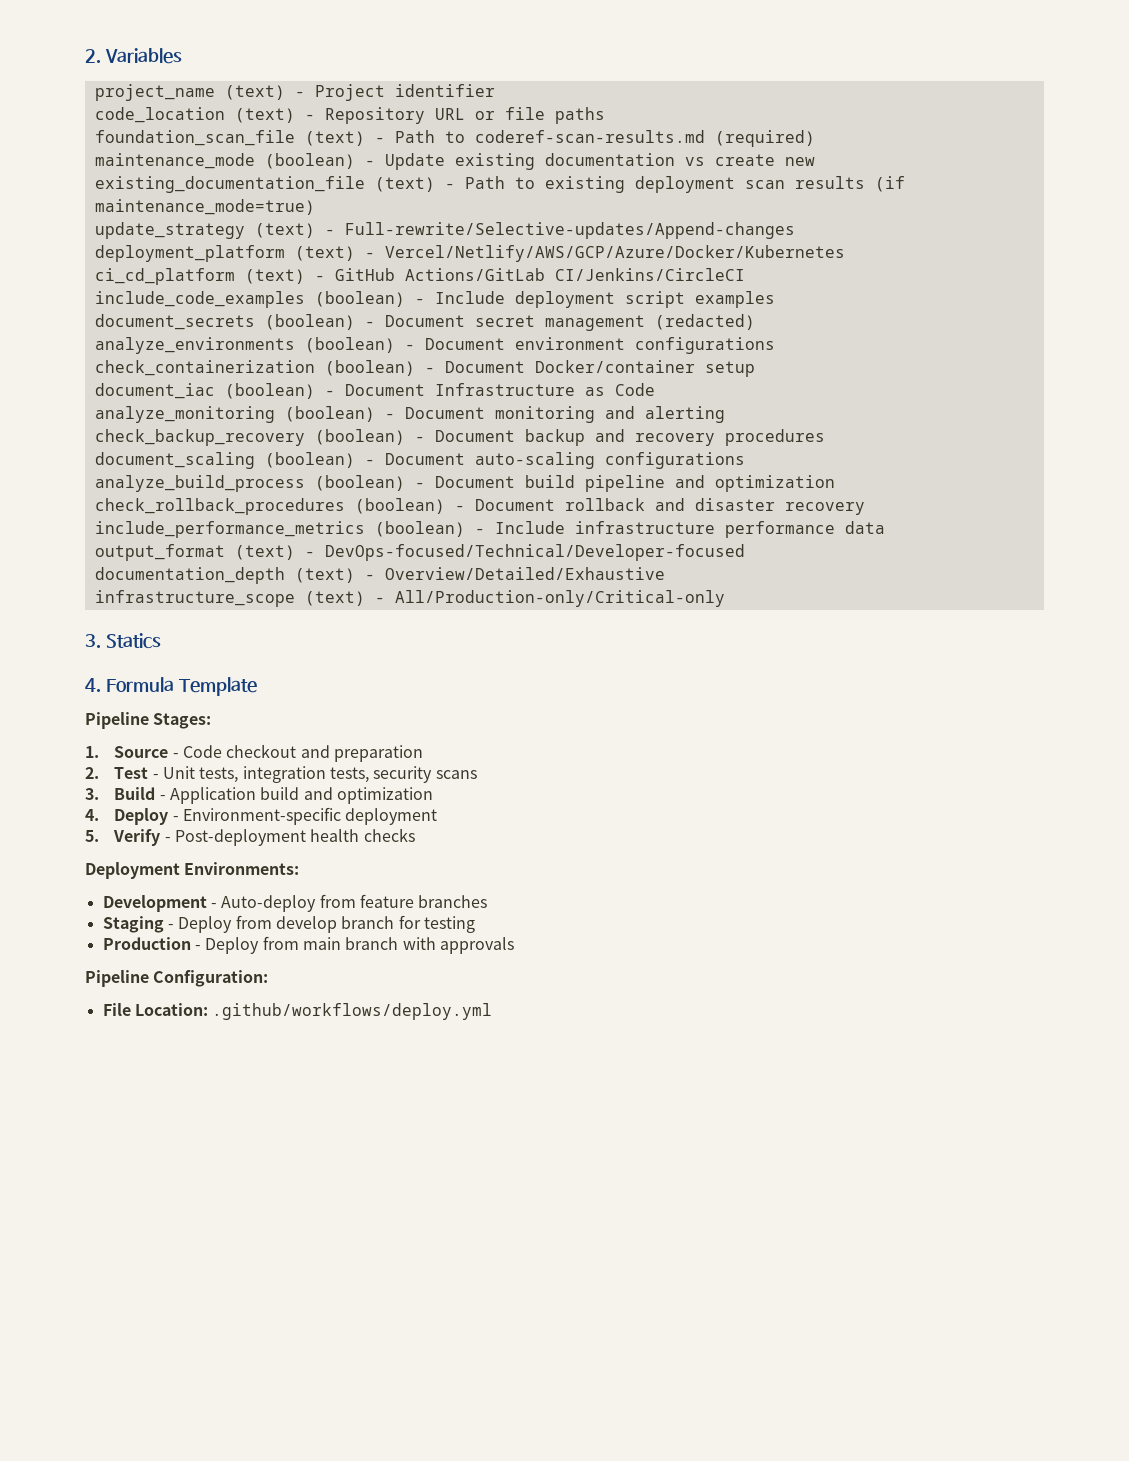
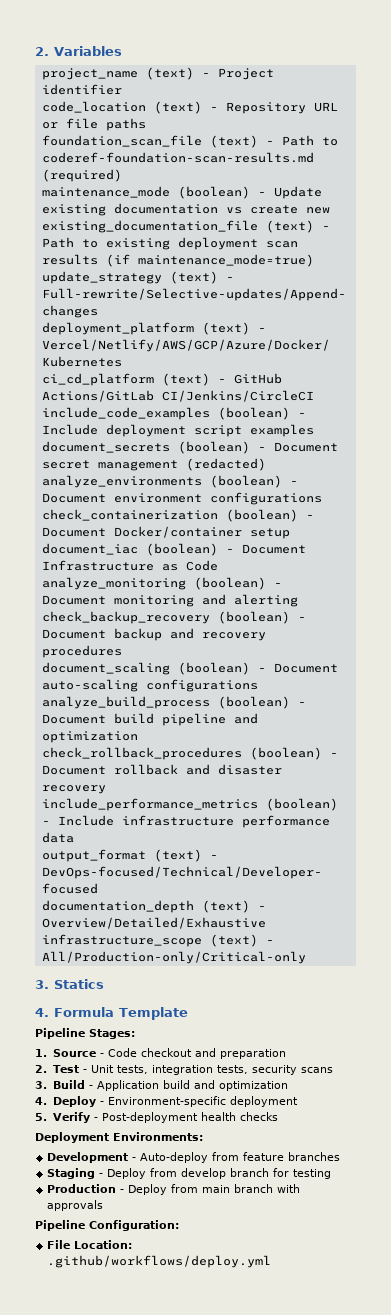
[474,130,705,143] coderef-scan-results.md -> [41,152,314,163] coderef-foundation-scan-results.md

